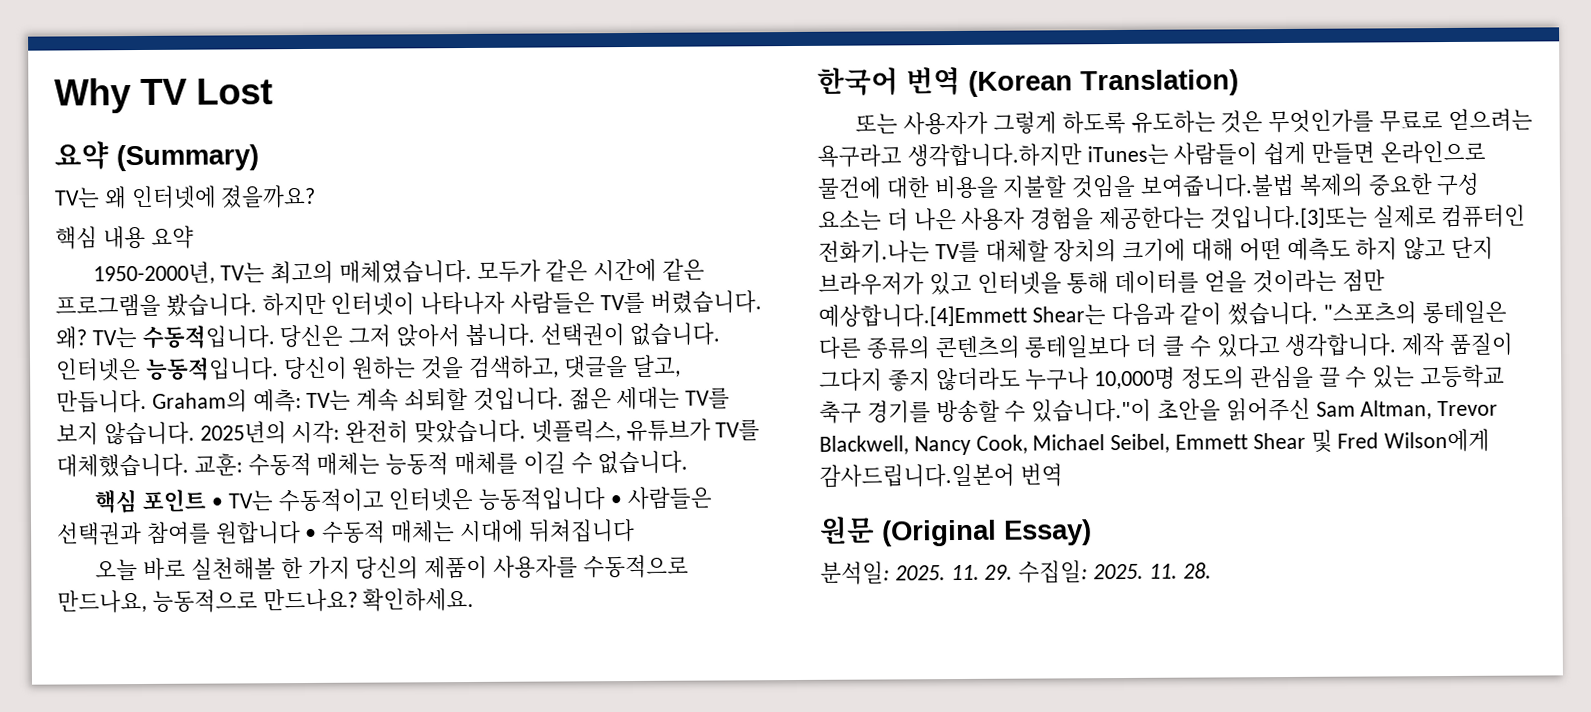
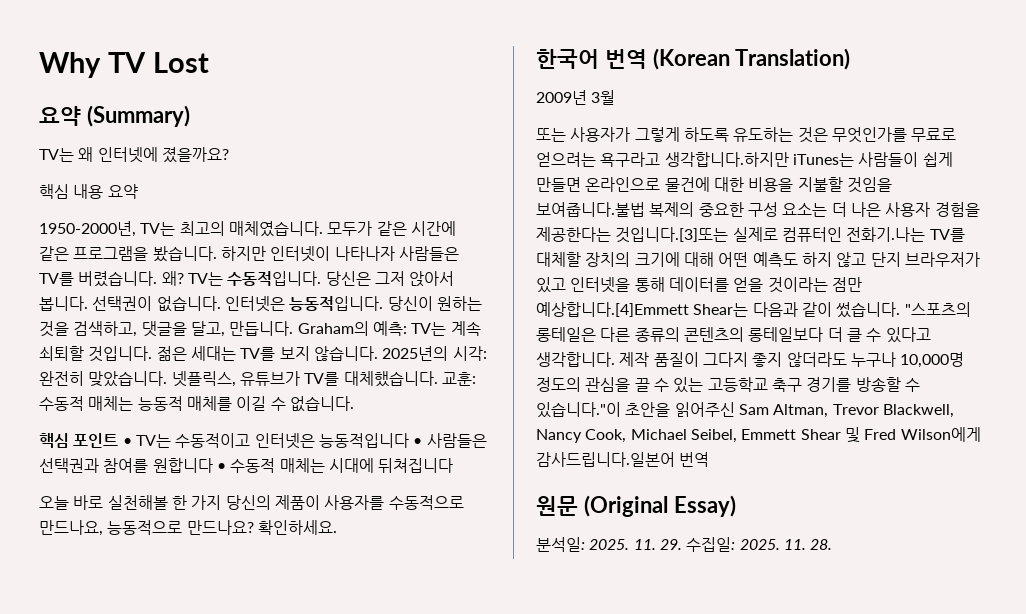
(1239, 83) none -> [536,90,616,105] // 2009년 3월

